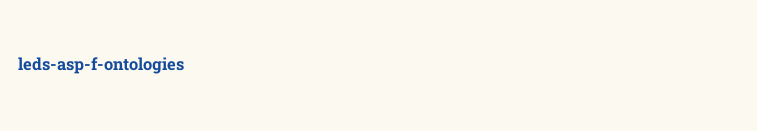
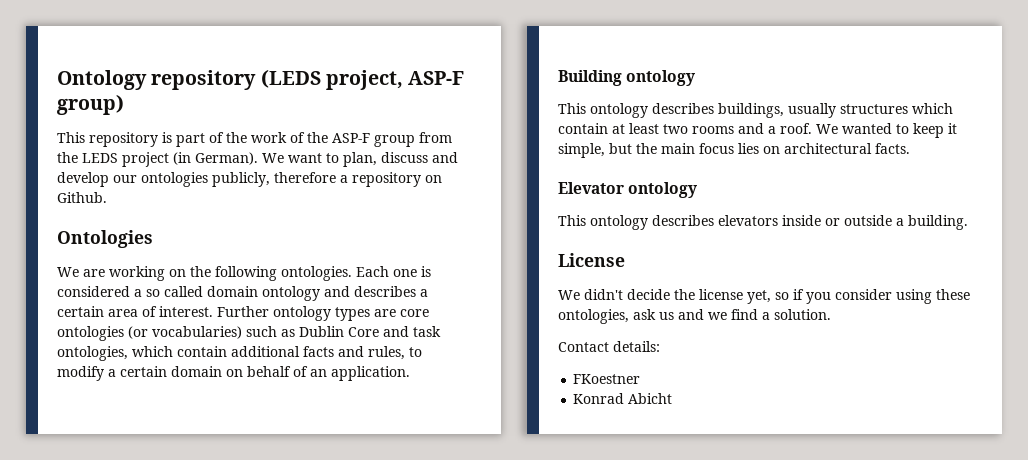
[18,57,184,74] leds-asp-f-ontologies -> [57,69,465,90] [57,94,124,115] [57,132,452,147] [57,152,458,167] [57,172,442,187] [57,192,107,203] [57,230,153,248] [57,266,431,281] [57,286,428,301] [57,306,429,321] [57,326,441,341] [57,346,422,361] [57,366,410,381] [558,70,696,86] [558,103,953,118] [558,123,957,138] [558,143,910,158] [558,182,698,198] [558,215,968,230] [558,253,625,267] [558,289,970,304] [558,309,831,324] [558,341,660,352] [573,374,641,384] [573,393,673,404] Ontology repository (LEDS project, ASP-F group) // This repository is part of the work of the ASP-F group from the LEDS project (in German). We want to plan, discuss and develop our ontologies publicly, therefore a repository on Github. // Ontologies // We are working on the following ontologies. Each one is considered a so called domain ontology and describes a certain area of interest. Further ontology types are core ontologies (or vocabularies) such as Dublin Core and task ontologies, which contain additional facts and rules, to modify a certain domain on behalf of an application. // Building ontology // This ontology describes buildings, usually structures which contain at least two rooms and a roof. We wanted to keep it simple, but the main focus lies on architectural facts. // Elevator ontology // This ontology describes elevators inside or outside a building. // License // We didn't decide the license yet, so if you consider using these ontologies, ask us and we find a solution. // Contact details: // FKoestner // Konrad Abicht

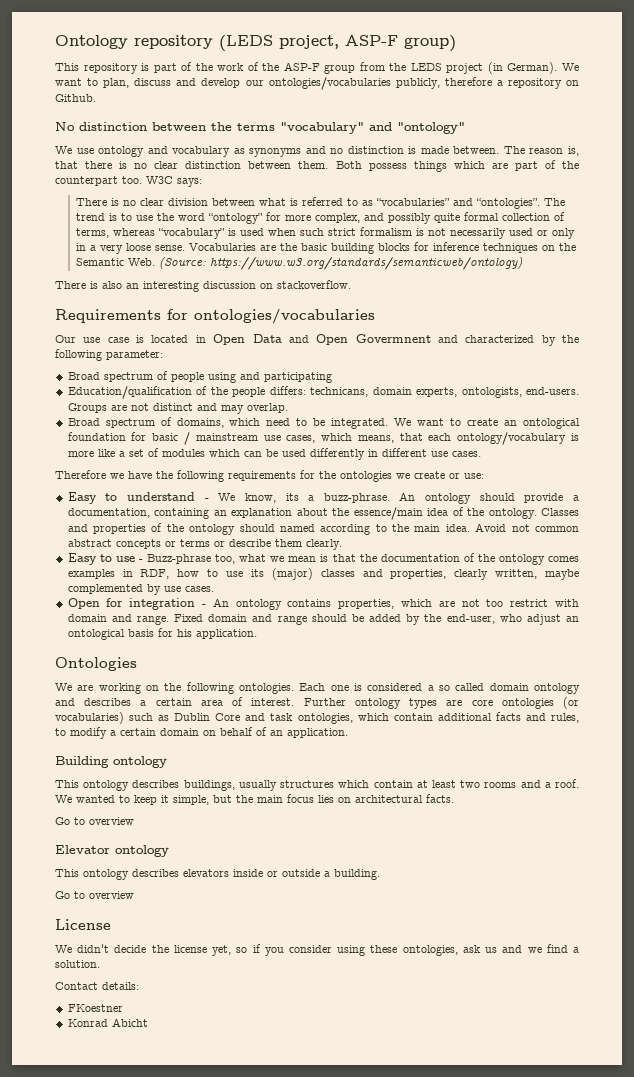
[141,172,208,187] ontologies -> [268,77,391,90] ontologies/vocabularies
(107, 197) none -> [55,122,465,134] [55,146,580,157] [55,160,579,172] [55,176,202,187] [76,197,566,209] [76,212,566,224] [76,227,576,239] [76,242,577,254] [76,257,524,270] [55,280,351,292] [55,309,375,324] [55,334,579,346] [55,349,163,361] [67,371,332,383] [67,386,580,399] [67,403,288,414] [67,417,580,429] [67,432,580,445] [67,448,481,460] [55,470,484,482] [67,492,579,504] [67,507,580,520] [67,523,580,535] [67,539,342,550] [67,553,580,565] [67,568,580,580] [67,584,214,595] [67,598,580,610] [67,614,580,625] [67,628,257,640] // No distinction between the terms "vocabulary" and "ontology" // We use ontology and vocabulary as synonyms and no distinction is made between. The reason is, that there is no clear distinction between them. Both possess things which are part of the counterpart too. W3C says: // There is no clear division between what is referred to as “vocabularies” and “ontologies”. The trend is to use the word “ontology” for more complex, and possibly quite formal collection of terms, whereas “vocabulary” is used when such strict formalism is not necessarily used or only in a very loose sense. Vocabularies are the basic building blocks for inference techniques on the Semantic Web. (Source: https://www.w3.org/standards/semanticweb/ontology) // There is also an interesting discussion on stackoverflow. // Requirements for ontologies/vocabularies // Our use case is located in Open Data and Open Govermnent and characterized by the following parameter: // Broad spectrum of people using and participating // Education/qualification of the people differs: technicans, domain experts, ontologists, end-users. Groups are not distinct and may overlap. // Broad spectrum of domains, which need to be integrated. We want to create an ontological foundation for basic / mainstream use cases, which means, that each ontology/vocabulary is more like a set of modules which can be used differently in different use cases. // Therefore we have the following requirements for the ontologies we create or use: // Easy to understand - We know, its a buzz-phrase. An ontology should provide a documentation, containing an explanation about the essence/main idea of the ontology. Classes and properties of the ontology should named according to the main idea. Avoid not common abstract concepts or terms or describe them clearly. // Easy to use - Buzz-phrase too, what we mean is that the documentation of the ontology comes examples in RDF, how to use its (major) classes and properties, clearly written, maybe complemented by use cases. // Open for integration - An ontology contains properties, which are not too restrict with domain and range. Fixed domain and range should be added by the end-user, who adjust an ontological basis for his application.
(910, 148) none -> [55,817,134,825] // Go to overview
(968, 222) none -> [55,891,134,899] // Go to overview

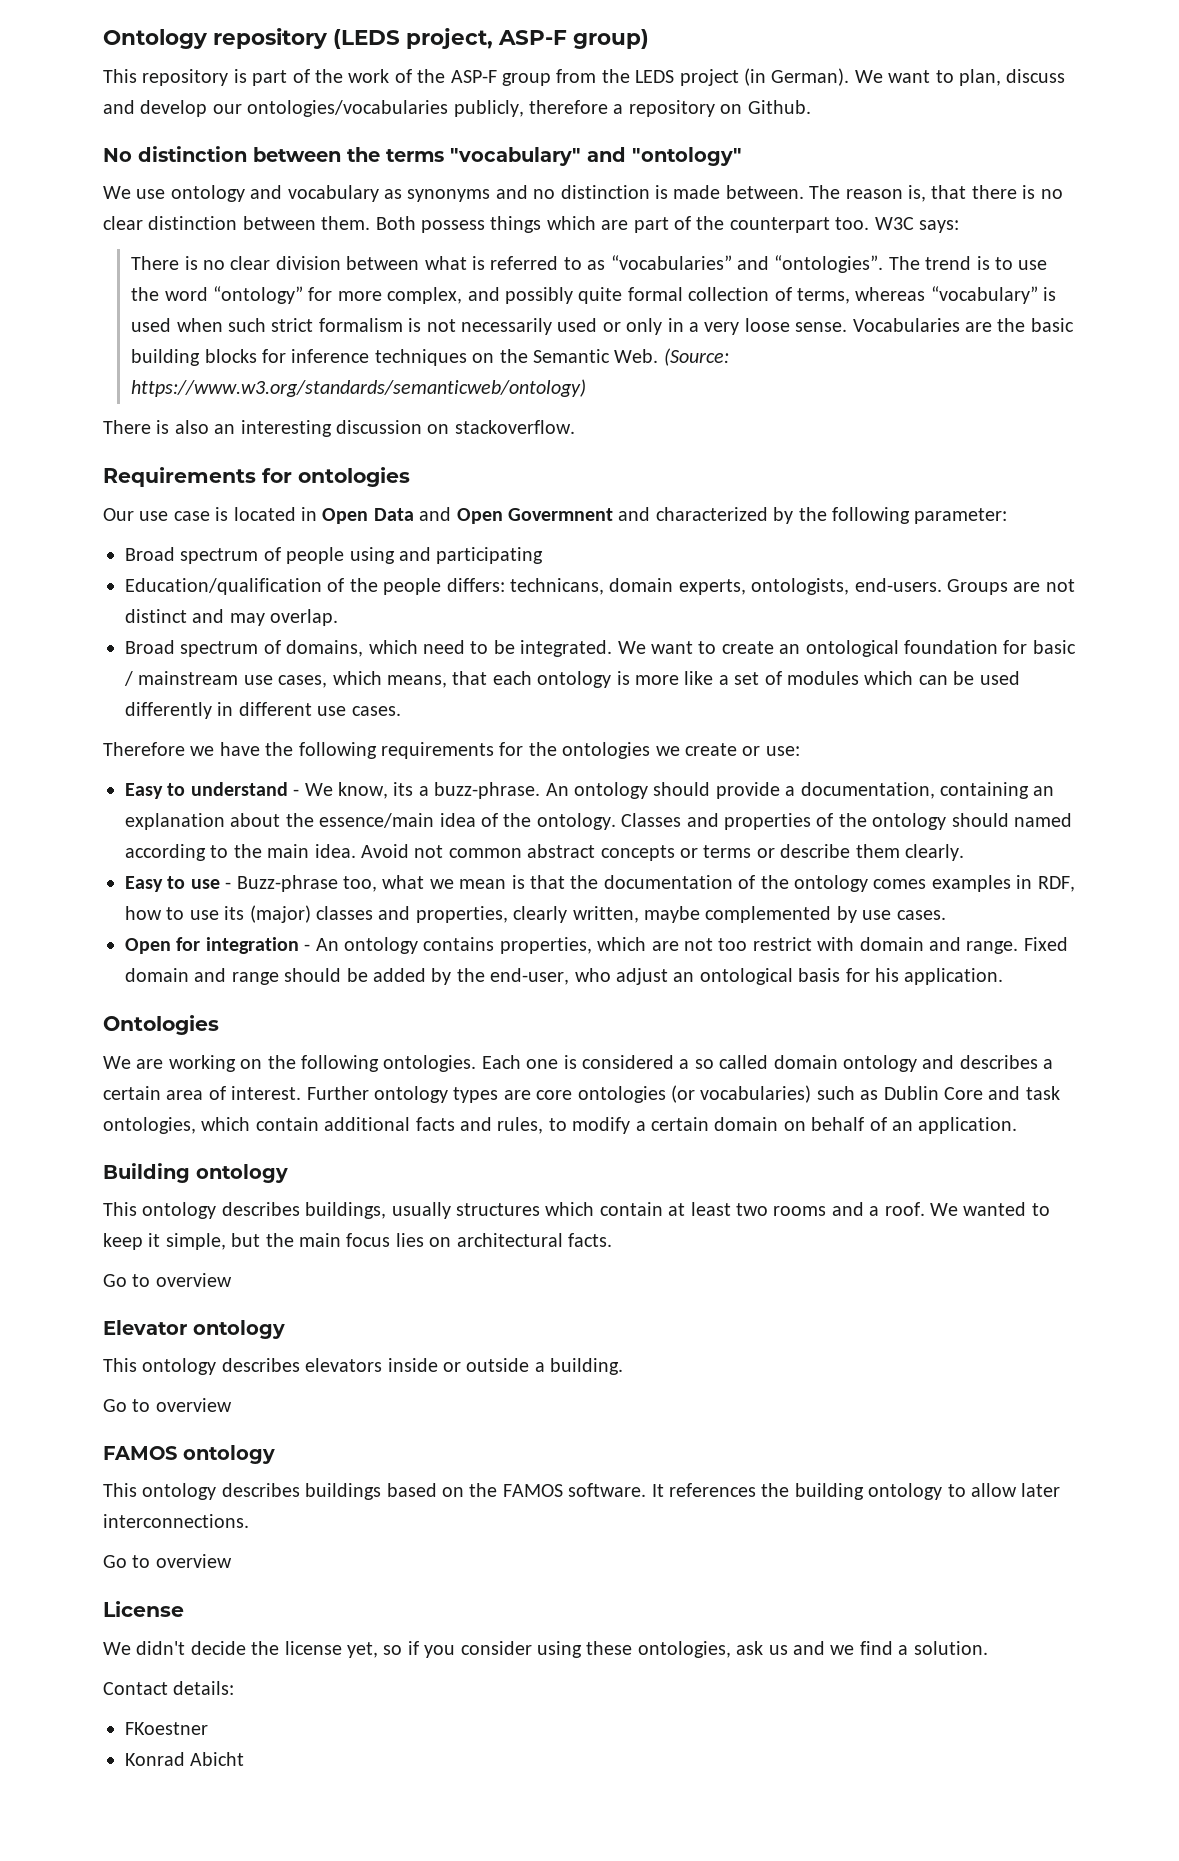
[194,309,375,324] ontologies/vocabularies -> [298,467,410,487] ontologies
[457,432,567,445] ontology/vocabulary -> [537,671,612,688] ontology
(134, 895) none -> [103,1445,275,1464] [103,1483,1061,1500] [103,1514,249,1528] [103,1554,232,1568] // FAMOS ontology // This ontology describes buildings based on the FAMOS software. It references the building ontology to allow later interconnections. // Go to overview

